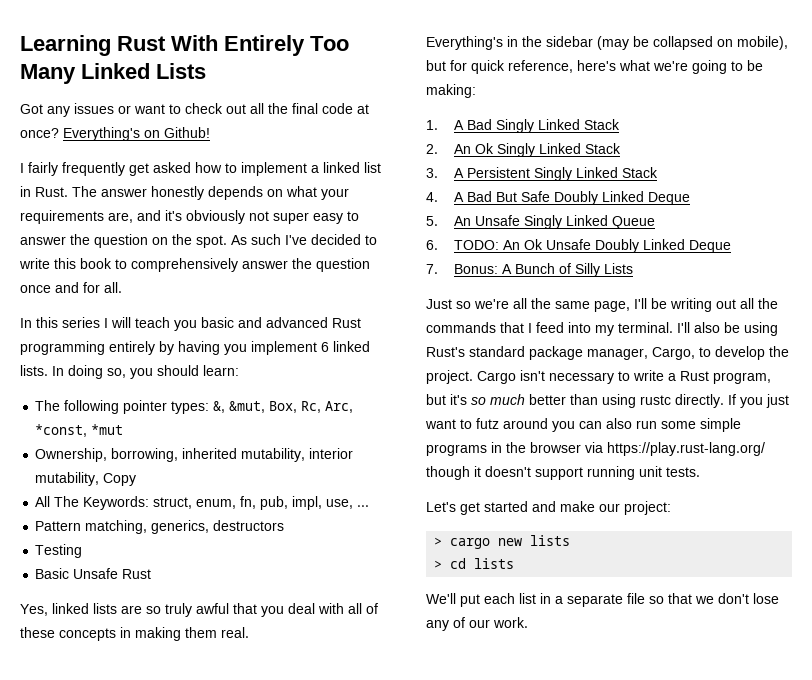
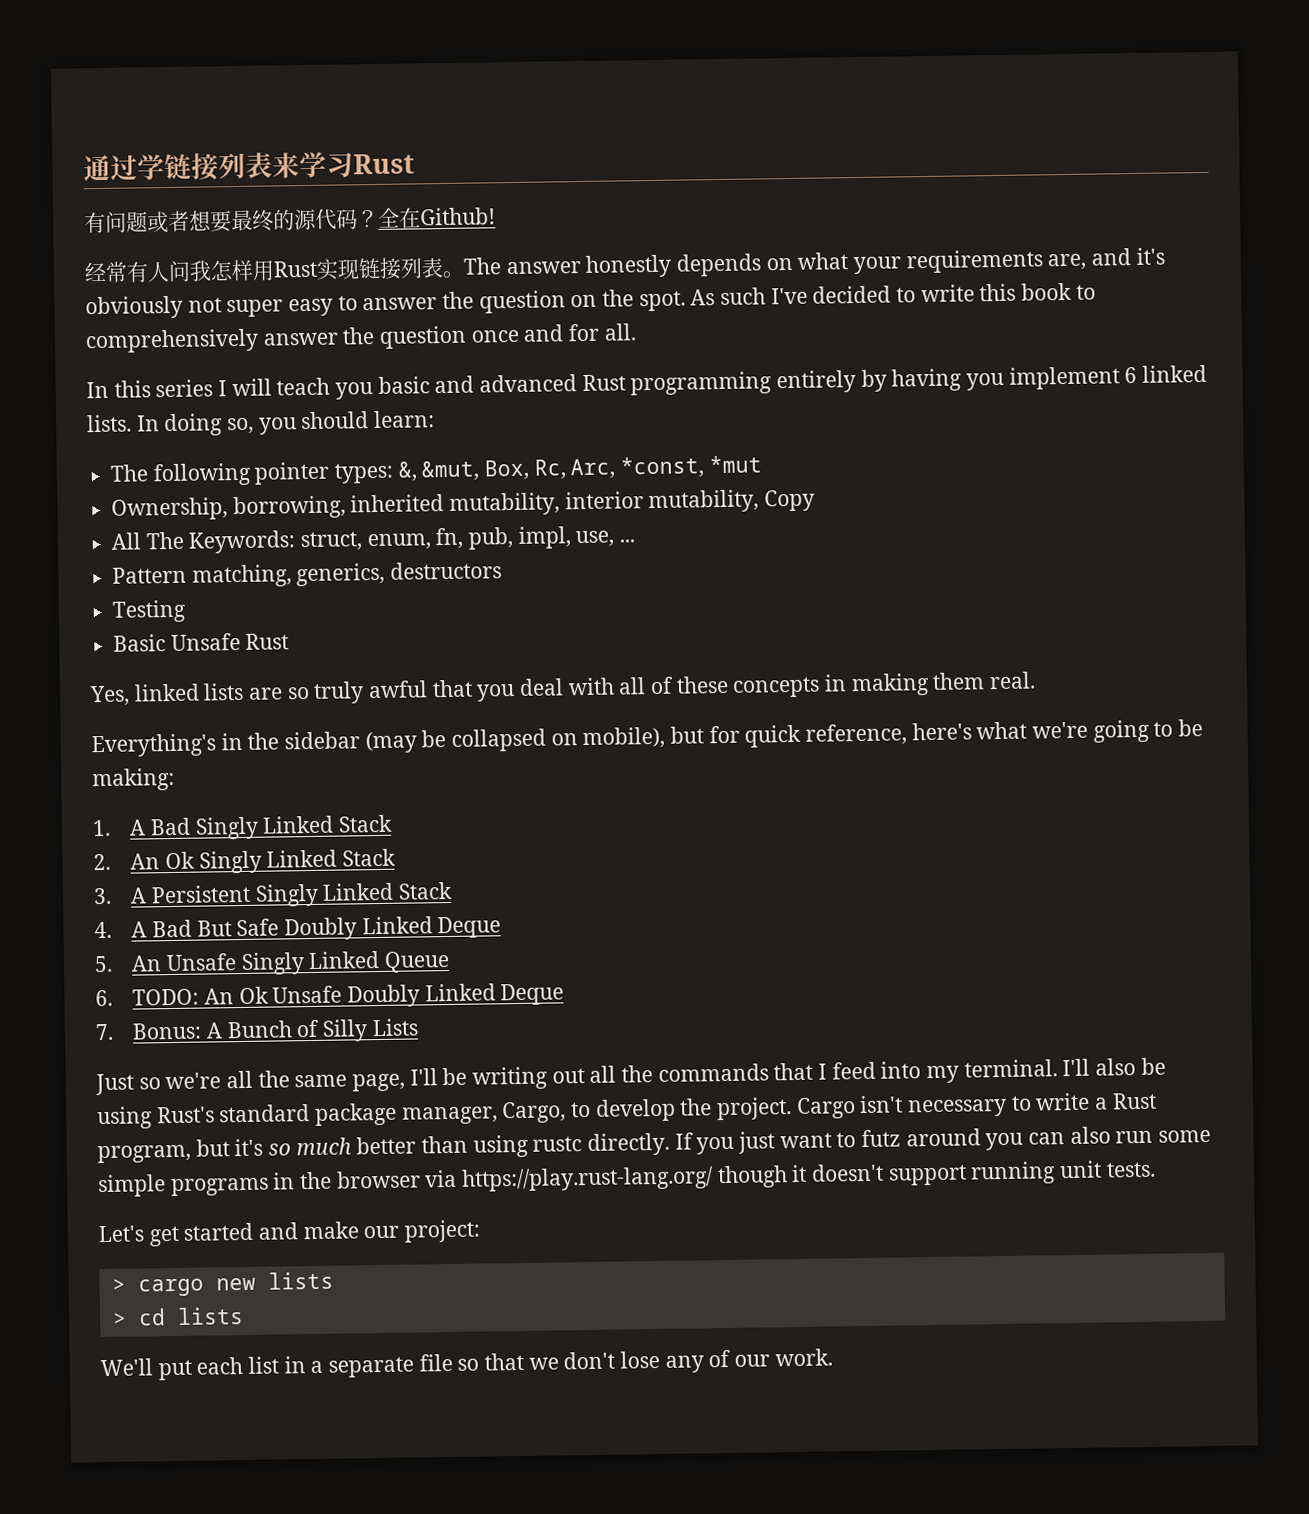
[20,35,349,56] [20,63,206,84] [20,103,369,117] [20,127,210,141] [20,162,381,176] [20,186,68,197] Learning Rust With Entirely Too Many Linked Lists // Got any issues or want to check out all the final code at once? Everything's on Github! // I fairly frequently get asked how to implement a linked list in Rust. -> [83,151,415,182] [84,207,496,234] [84,257,465,283] 通过学链接列表来学习Rust // 有问题或者想要最终的源代码？全在Github! // 经常有人问我怎样用Rust实现链接列表。

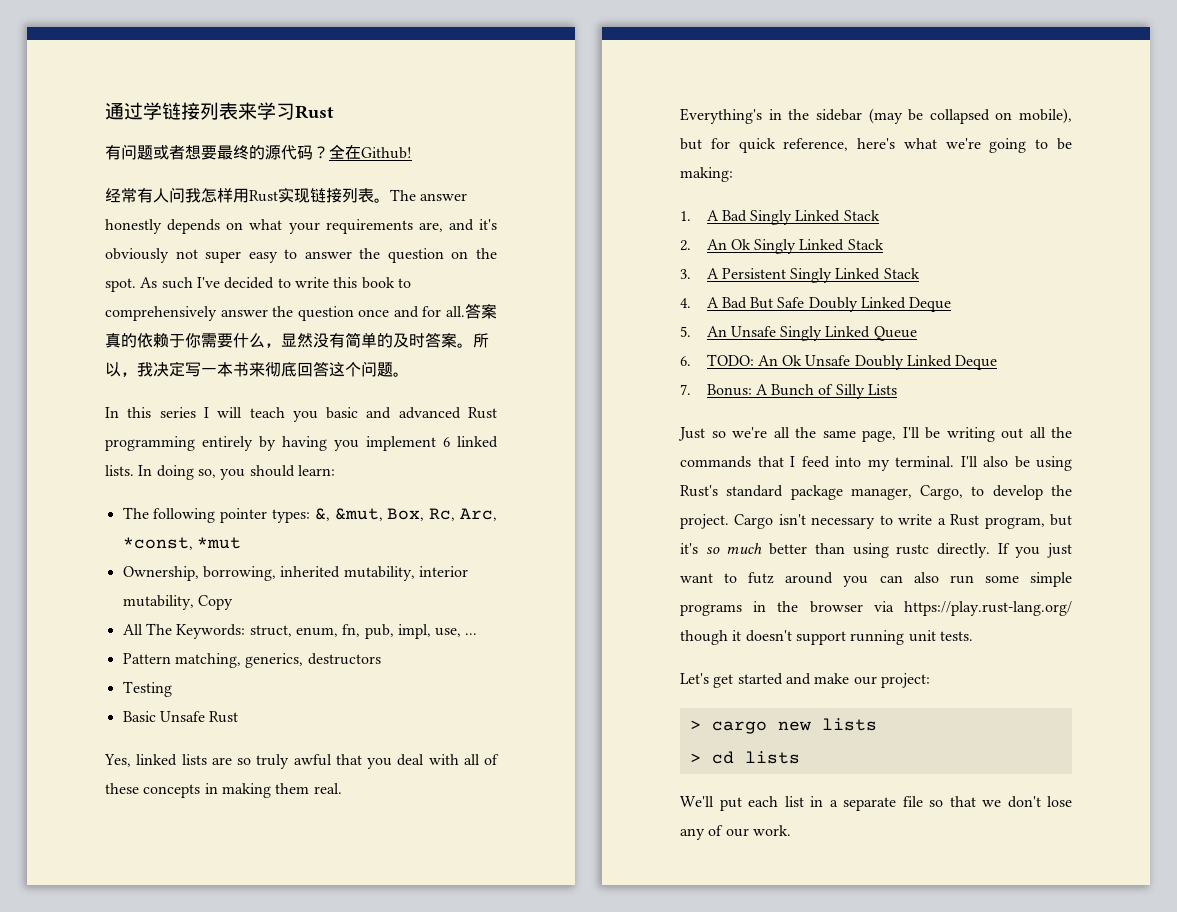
(636, 332) none -> [465,303,497,319] [105,332,489,348] [105,361,409,377] 答案真的依赖于你需要什么，显然没有简单的及时答案。所以，我决定写一本书来彻底回答这个问题。

